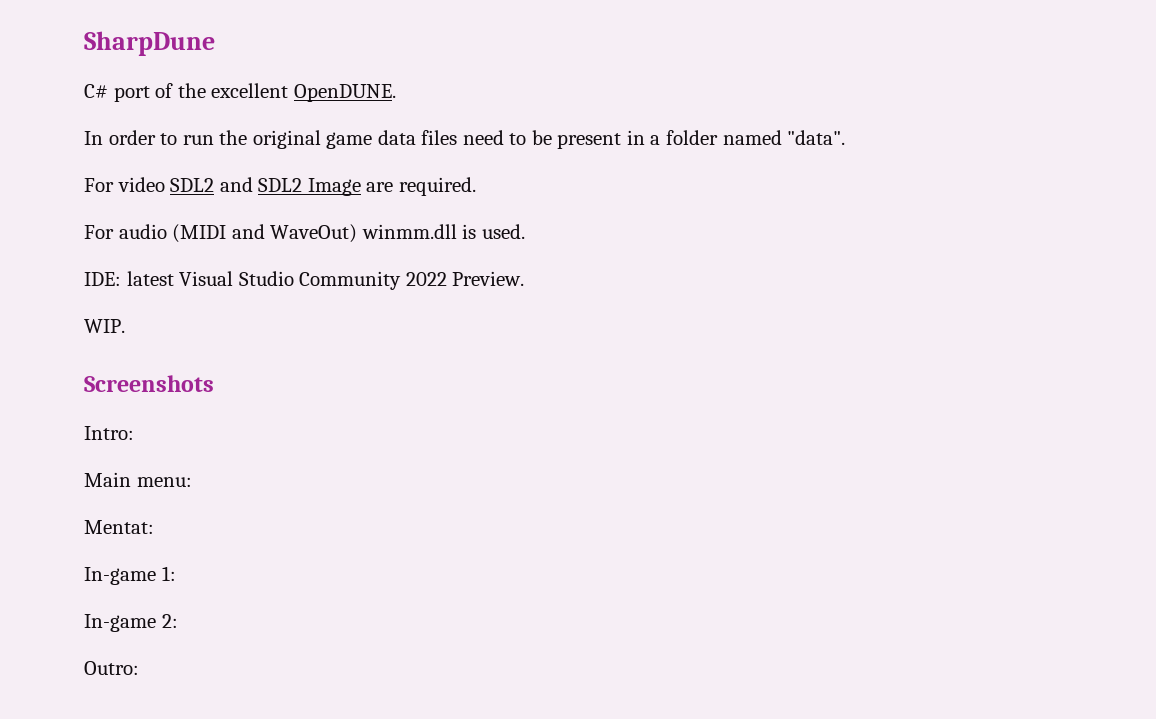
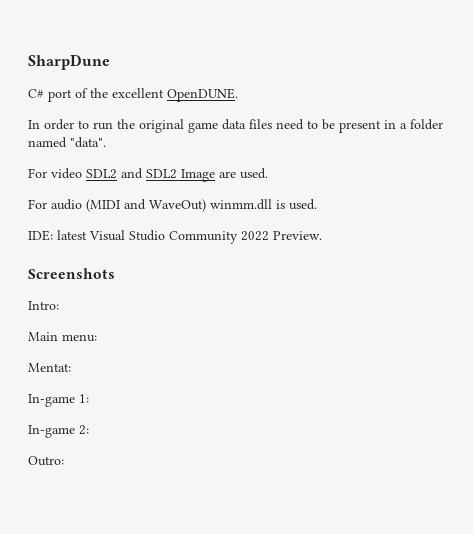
[398,177,476,196] required. -> [240,168,268,179] used.
[84,319,125,333] // WIP. -> (322, 235) none

